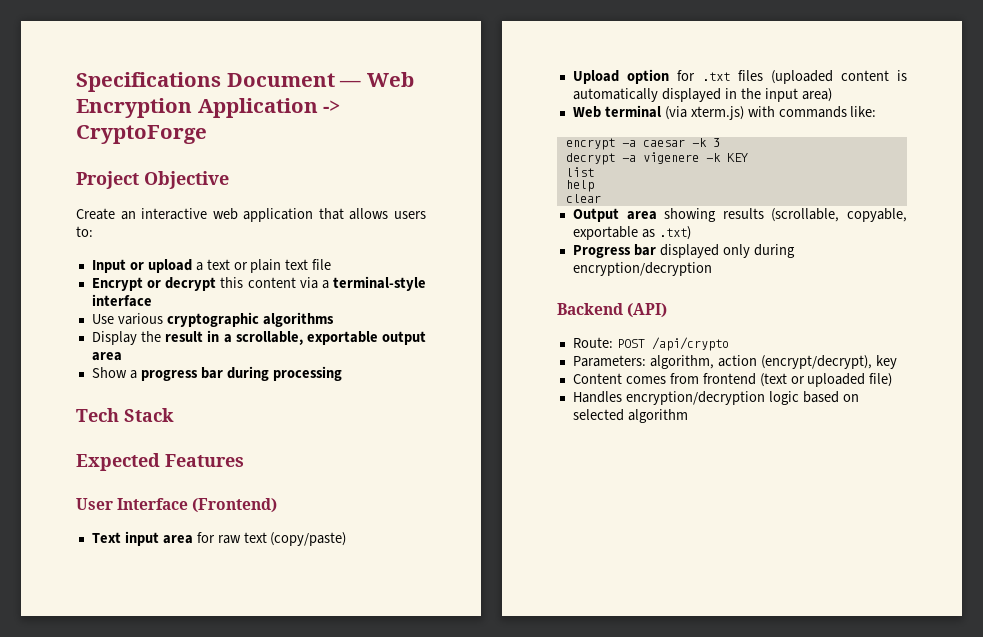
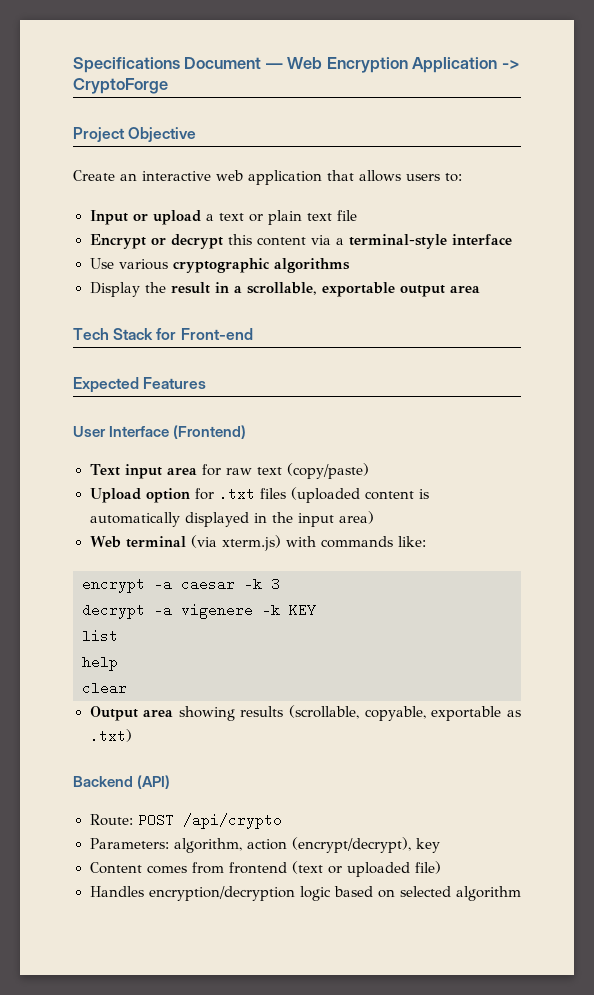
[91,366,342,381] // Show a progress bar during processing -> (480, 289) none
(174, 415) none -> [156,328,253,340] for Front-end
[572,244,795,258] [572,262,712,276] // Progress bar displayed only during encryption/decryption -> (132, 736) none

